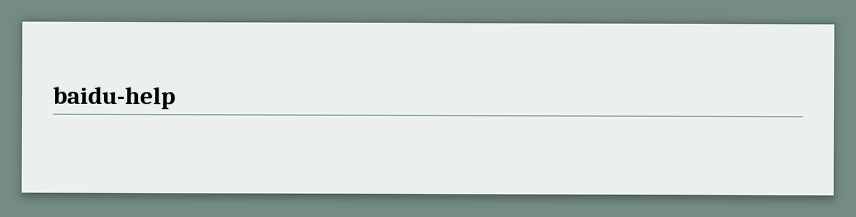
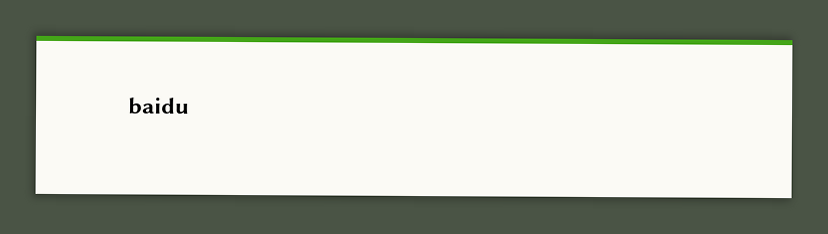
[52,86,176,110] baidu-help -> [128,97,190,115] baidu

